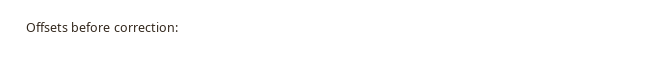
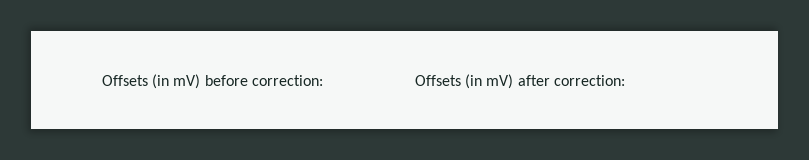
[26,22,68,32] Offsets -> [102,74,201,89] Offsets (in mV)
(178, 27) none -> [415,74,625,89] // Offsets (in mV) after correction:

